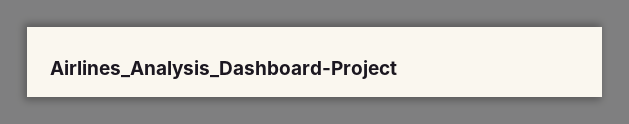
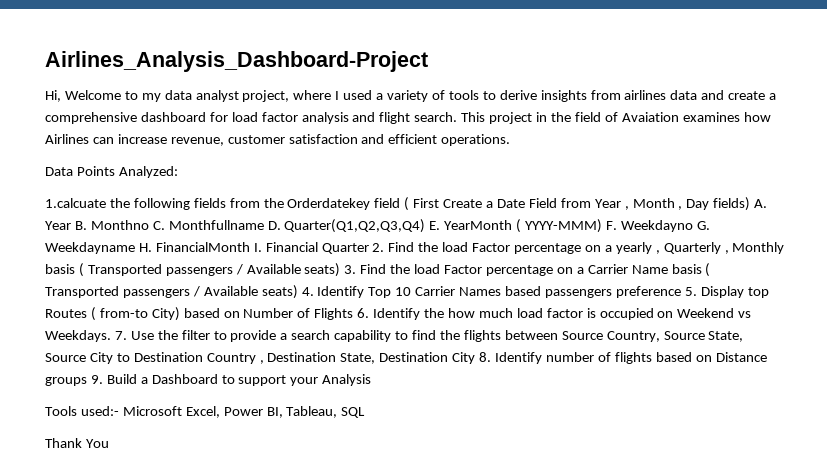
(397, 69) none -> [45,90,777,102] [45,112,771,124] [45,134,511,146] [45,166,178,178] [45,197,768,211] [45,219,710,233] [45,242,785,254] [45,263,711,277] [45,285,769,299] [45,307,752,321] [45,330,744,342] [45,352,767,364] [45,374,372,386] [45,406,366,418] [45,438,109,448] // Hi, Welcome to my data analyst project, where I used a variety of tools to derive insights from airlines data and create a comprehensive dashboard for load factor analysis and flight search. This project in the field of Avaiation examines how Airlines can increase revenue, customer satisfaction and efficient operations. // Data Points Analyzed: // 1.calcuate the following fields from the Orderdatekey field ( First Create a Date Field from Year , Month , Day fields) A. Year B. Monthno C. Monthfullname D. Quarter(Q1,Q2,Q3,Q4) E. YearMonth ( YYYY-MMM) F. Weekdayno G. Weekdayname H. FinancialMonth I. Financial Quarter 2. Find the load Factor percentage on a yearly , Quarterly , Monthly basis ( Transported passengers / Available seats) 3. Find the load Factor percentage on a Carrier Name basis ( Transported passengers / Available seats) 4. Identify Top 10 Carrier Names based passengers preference 5. Display top Routes ( from-to City) based on Number of Flights 6. Identify the how much load factor is occupied on Weekend vs Weekdays. 7. Use the filter to provide a search capability to find the flights between Source Country, Source State, Source City to Destination Country , Destination State, Destination City 8. Identify number of flights based on Distance groups 9. Build a Dashboard to support your Analysis // Tools used:- Microsoft Excel, Power BI, Tableau, SQL // Thank You

